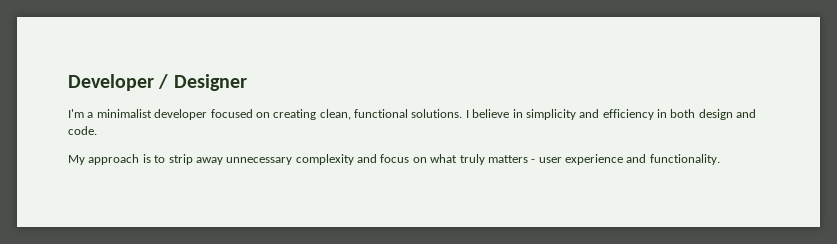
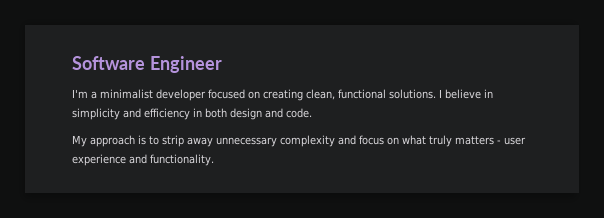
[68,74,247,91] Developer / Designer -> [72,56,222,73] Software Engineer

